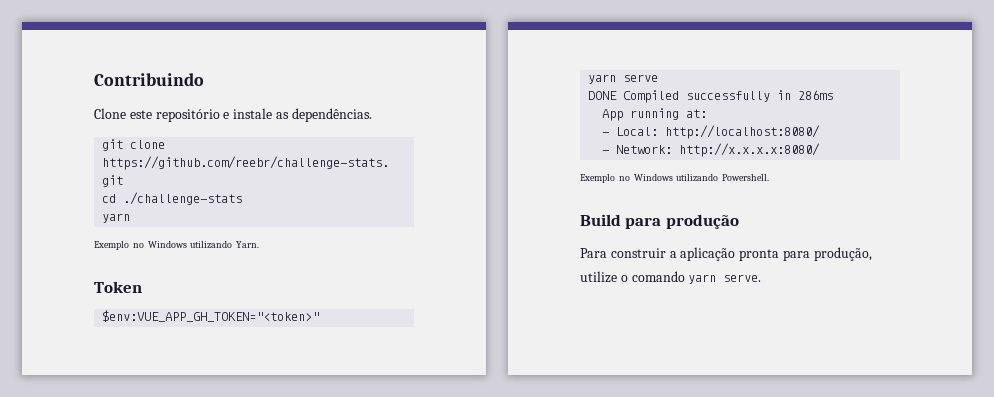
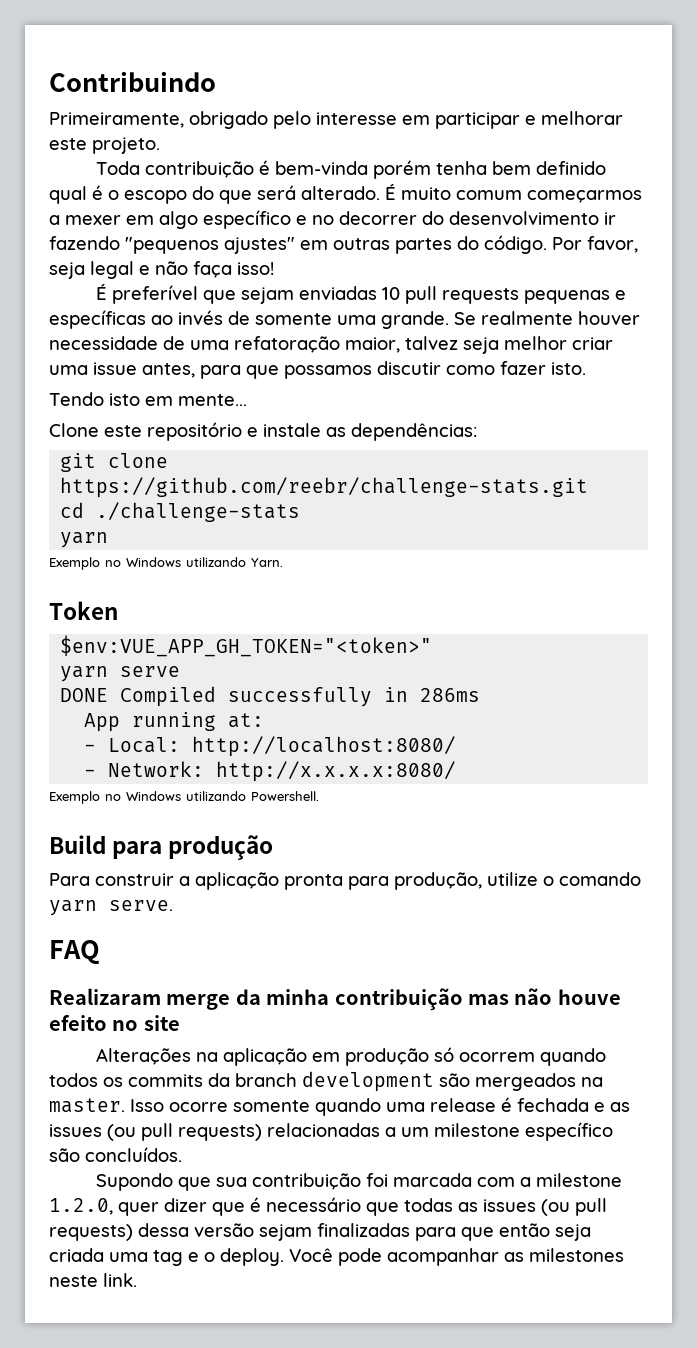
(204, 79) none -> [49,111,623,129] [49,137,160,154] [96,160,607,179] [49,183,642,204] [49,210,616,229] [49,235,638,254] [49,261,274,279] [96,283,627,304] [49,310,640,329] [49,336,613,354] [49,361,586,379] [49,392,247,406] // Primeiramente, obrigado pelo interesse em participar e melhorar este projeto. // Toda contribuição é bem-vinda porém tenha bem definido qual é o escopo do que será alterado. É muito comum começarmos a mexer em algo específico e no decorrer do desenvolvimento ir fazendo "pequenos ajustes" em outras partes do código. Por favor, seja legal e não faça isso! // É preferível que sejam enviadas 10 pull requests pequenas e específicas ao invés de somente uma grande. Se realmente houver necessidade de uma refatoração maior, talvez seja melhor criar uma issue antes, para que possamos discutir como fazer isto. // Tendo isto em mente...
[291,108,372,122] dependências. -> [351,423,477,441] dependências:
(762, 278) none -> [49,940,100,965] [49,988,621,1011] [49,1015,180,1031] [96,1047,607,1066] [49,1071,603,1092] [49,1097,630,1116] [49,1122,613,1141] [49,1147,182,1162] [96,1173,623,1191] [49,1197,607,1216] [49,1223,591,1241] [49,1248,624,1266] [49,1273,137,1287] // FAQ // Realizaram merge da minha contribuição mas não houve efeito no site // Alterações na aplicação em produção só ocorrem quando todos os commits da branch development são mergeados na master. Isso ocorre somente quando uma release é fechada e as issues (ou pull requests) relacionadas a um milestone específico são concluídos. // Supondo que sua contribuição foi marcada com a milestone 1.2.0, quer dizer que é necessário que todas as issues (ou pull requests) dessa versão sejam finalizadas para que então seja criada uma tag e o deploy. Você pode acompanhar as milestones neste link.

